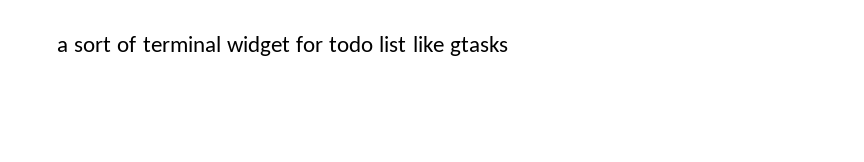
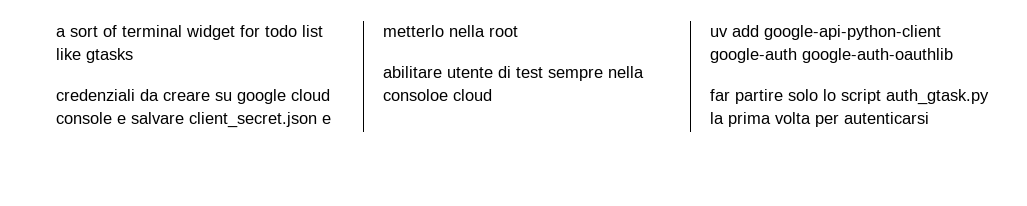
(508, 46) none -> [56,89,330,104] [56,112,331,128] [383,25,518,37] [383,66,644,81] [383,89,492,101] [710,25,941,40] [710,48,953,63] [710,89,989,105] [710,112,929,127] // credenziali da creare su google cloud console e salvare client_secret.json e metterlo nella root // abilitare utente di test sempre nella consoloe cloud // uv add google-api-python-client google-auth google-auth-oauthlib // far partire solo lo script auth_gtask.py la prima volta per autenticarsi

